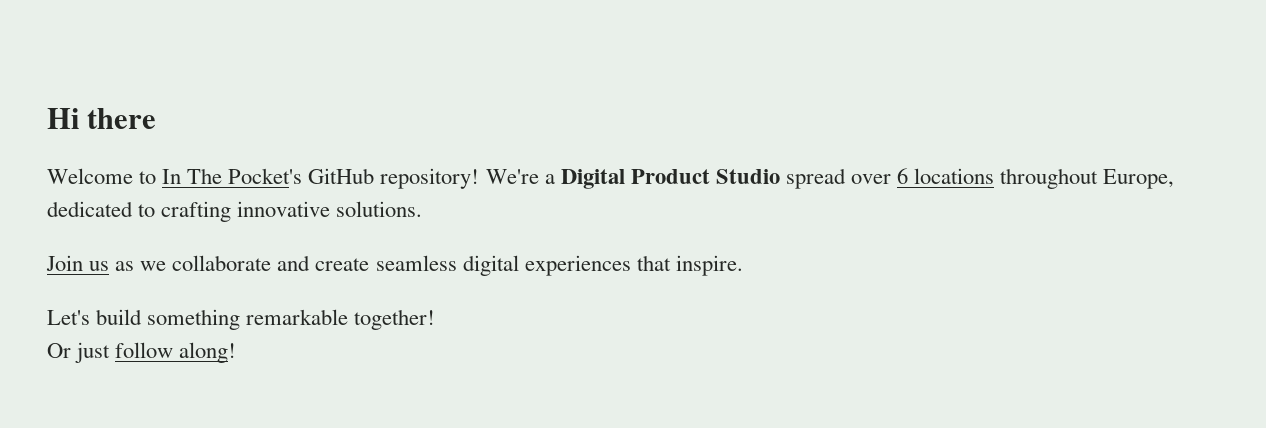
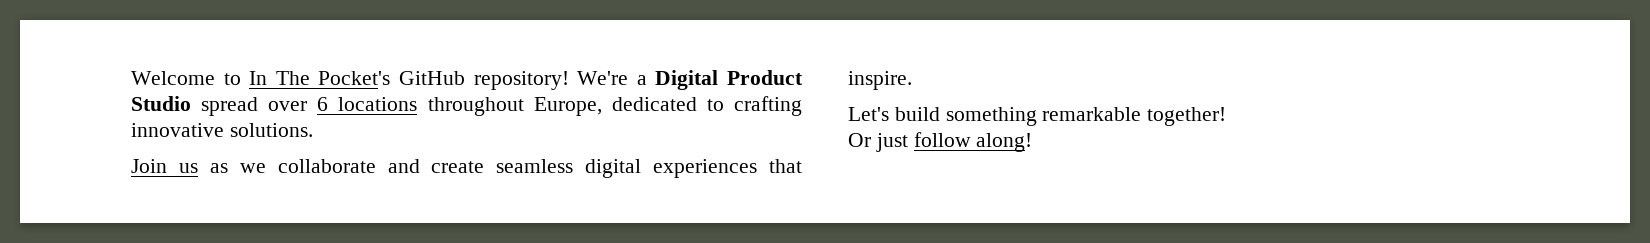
[47,108,157,129] Hi there // -> (131, 78) none

